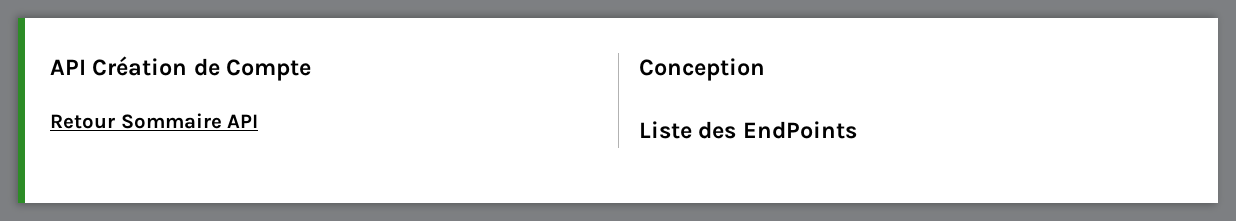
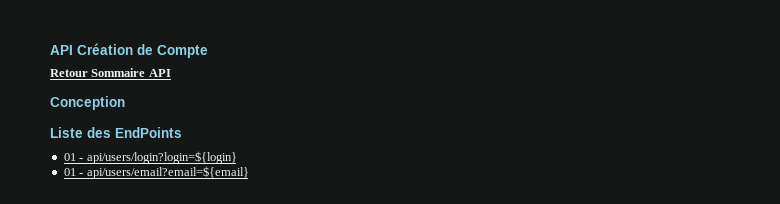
(857, 130) none -> [63,151,237,164] [63,166,249,179] // 01 - api/users/login?login=${login} // 01 - api/users/email?email=${email}

